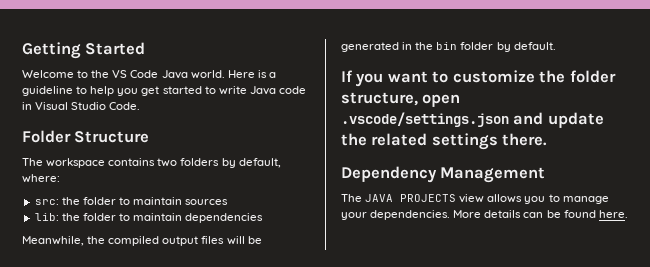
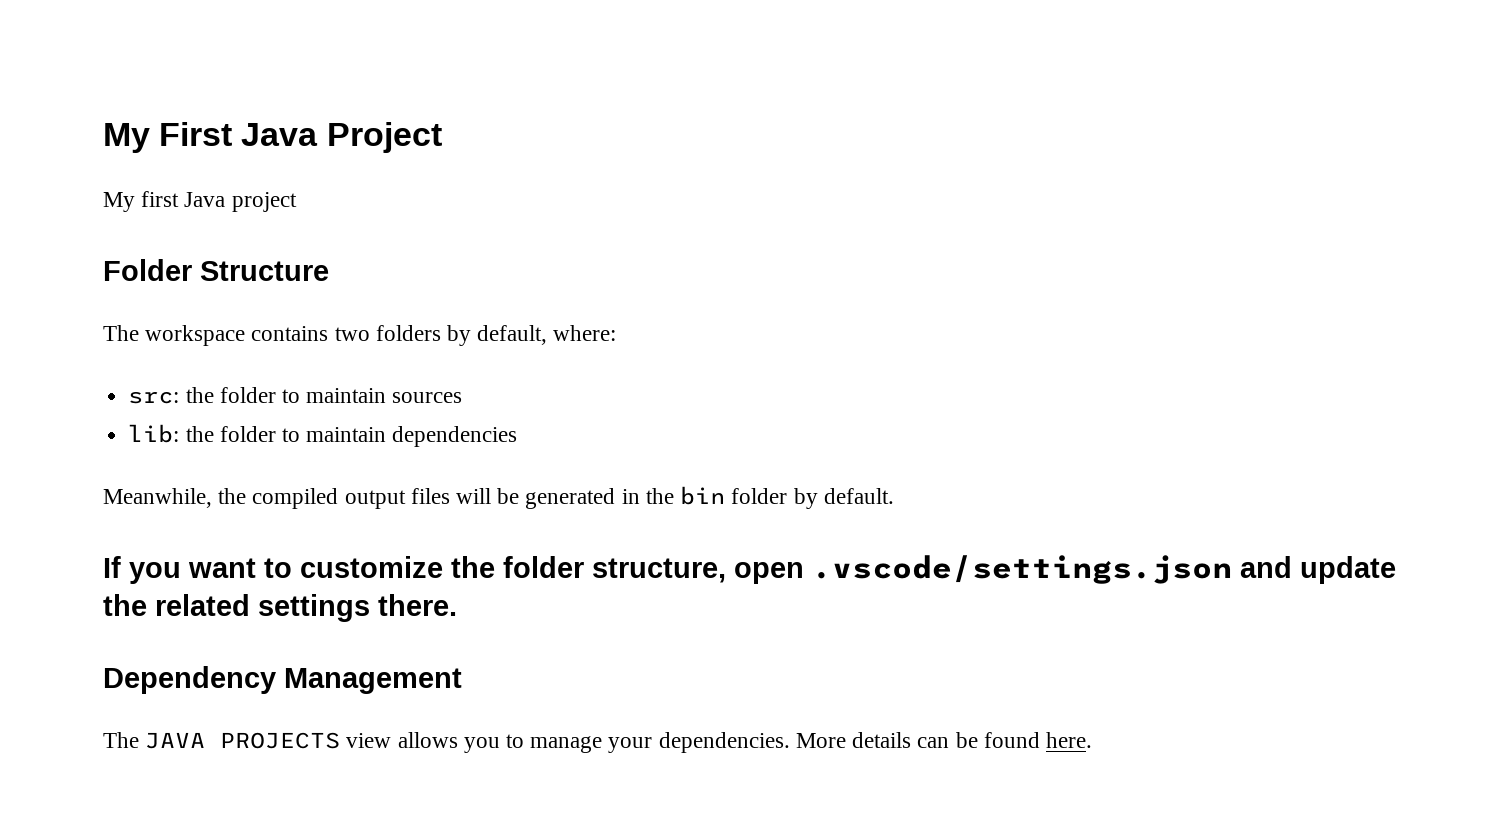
[22,42,146,59] [22,70,276,79] [22,86,306,96] [22,102,141,110] Getting Started // Welcome to the VS Code Java world. Here is a guideline to help you get started to write Java code in Visual Studio Code. -> [103,122,442,153] [103,191,297,212] My First Java Project // My first Java project

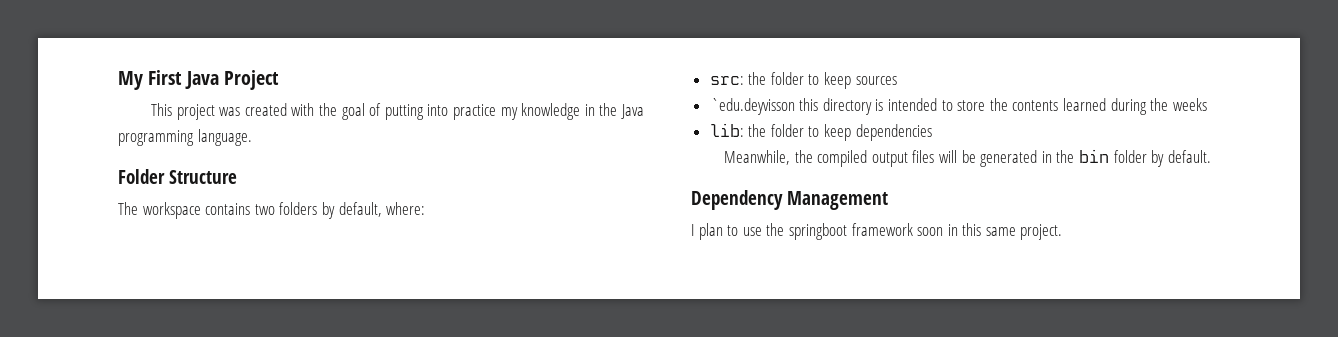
[103,191,297,212] My first Java project -> [151,103,644,120] [118,129,252,146] This project was created with the goal of putting into practice my knowledge in the Java programming language.
[306,388,387,403] maintain -> [824,72,852,89] keep
(463, 397) none -> [709,98,1207,115] // `edu.deyvisson this directory is intended to store the contents learned during the weeks
[306,427,387,442] maintain -> [824,124,852,141] keep
[103,555,1396,584] [103,594,457,622] [103,666,462,694] [103,732,1092,753] If you want to customize the folder structure, open .vscode/settings.json and update the related settings there. // Dependency Management // The JAVA PROJECTS view allows you to manage your dependencies. More details can be found here. -> [691,190,888,210] [691,223,1063,240] Dependency Management // I plan to use the springboot framework soon in this same project.

